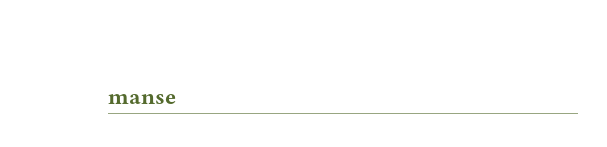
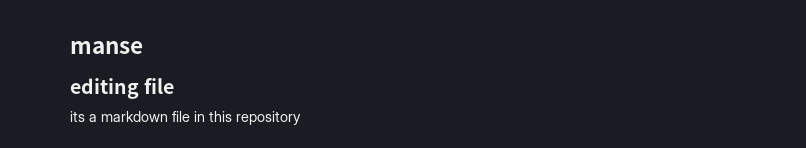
(176, 99) none -> [70,78,175,99] [70,111,301,125] // editing file // its a markdown file in this repository

